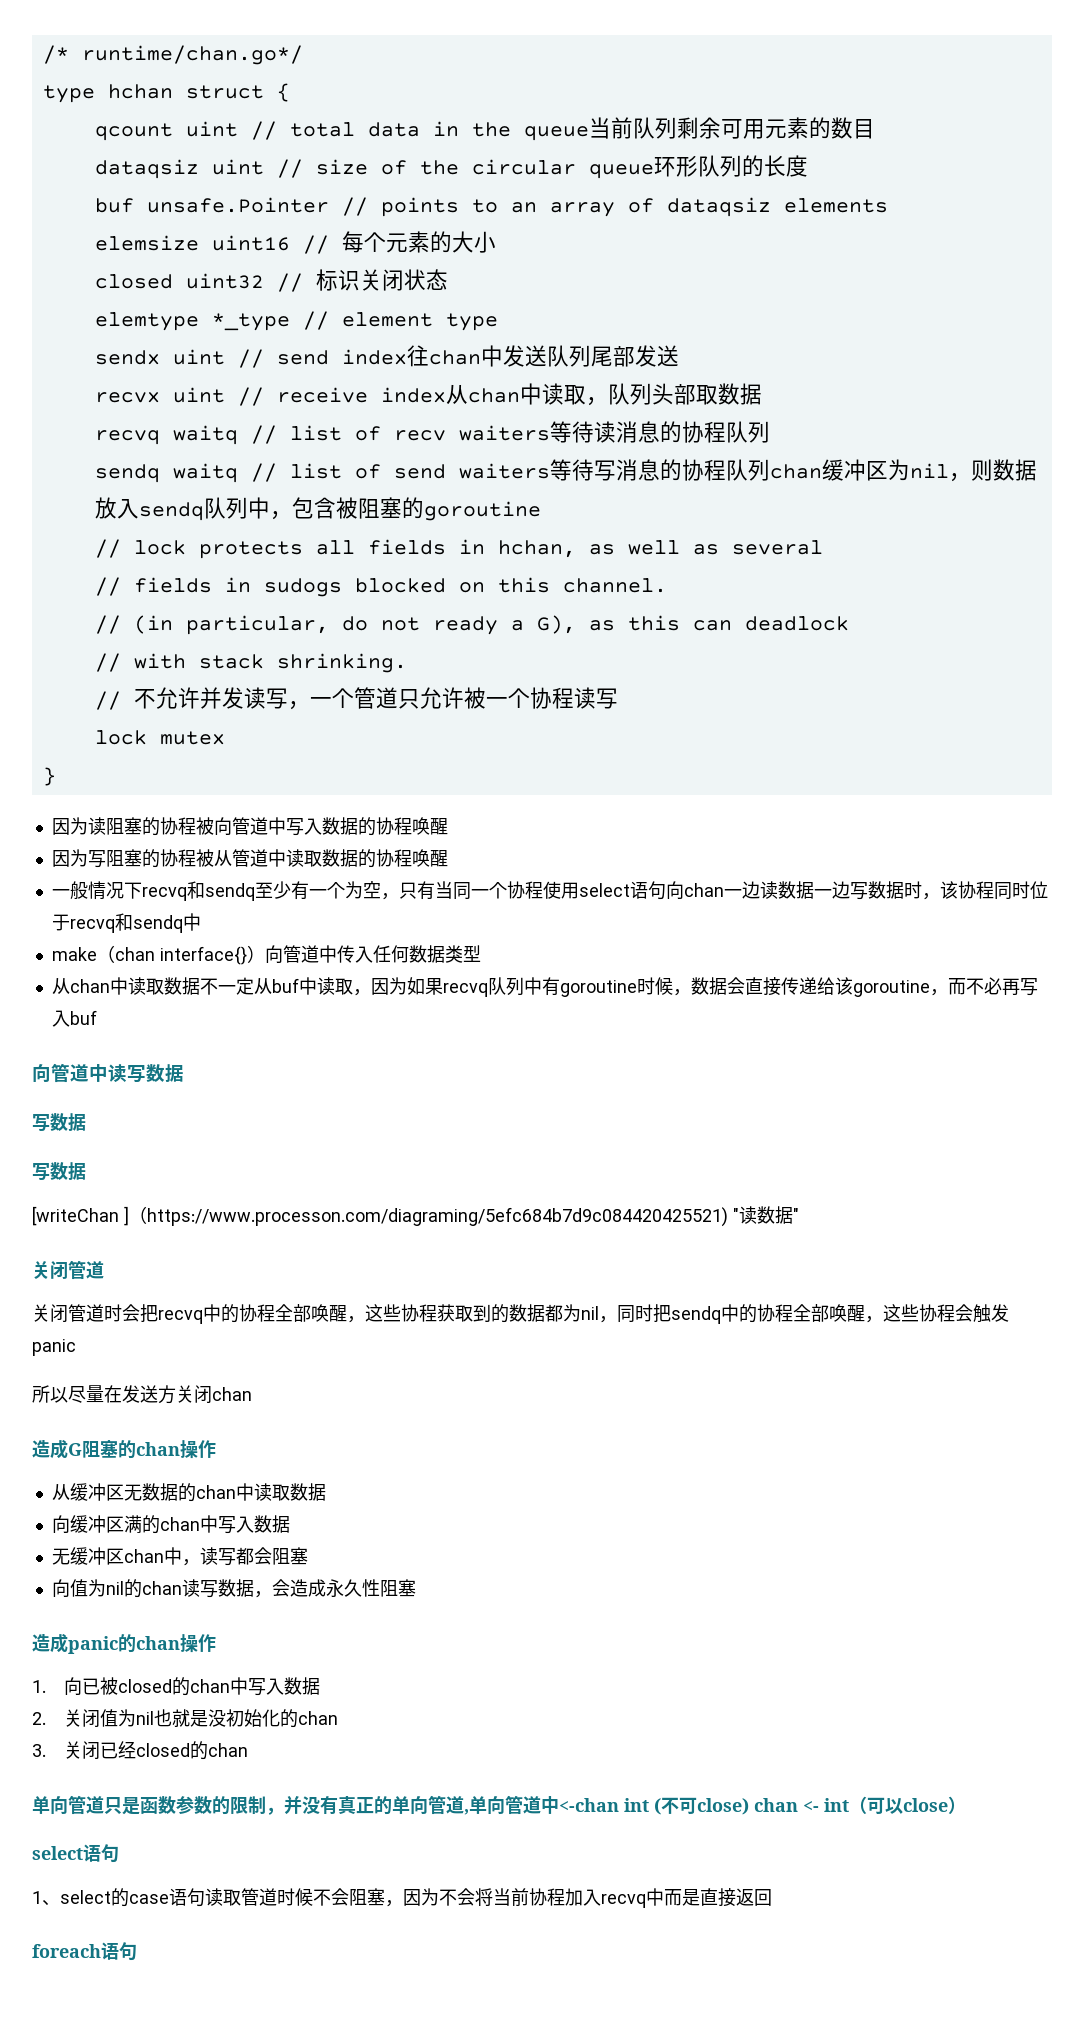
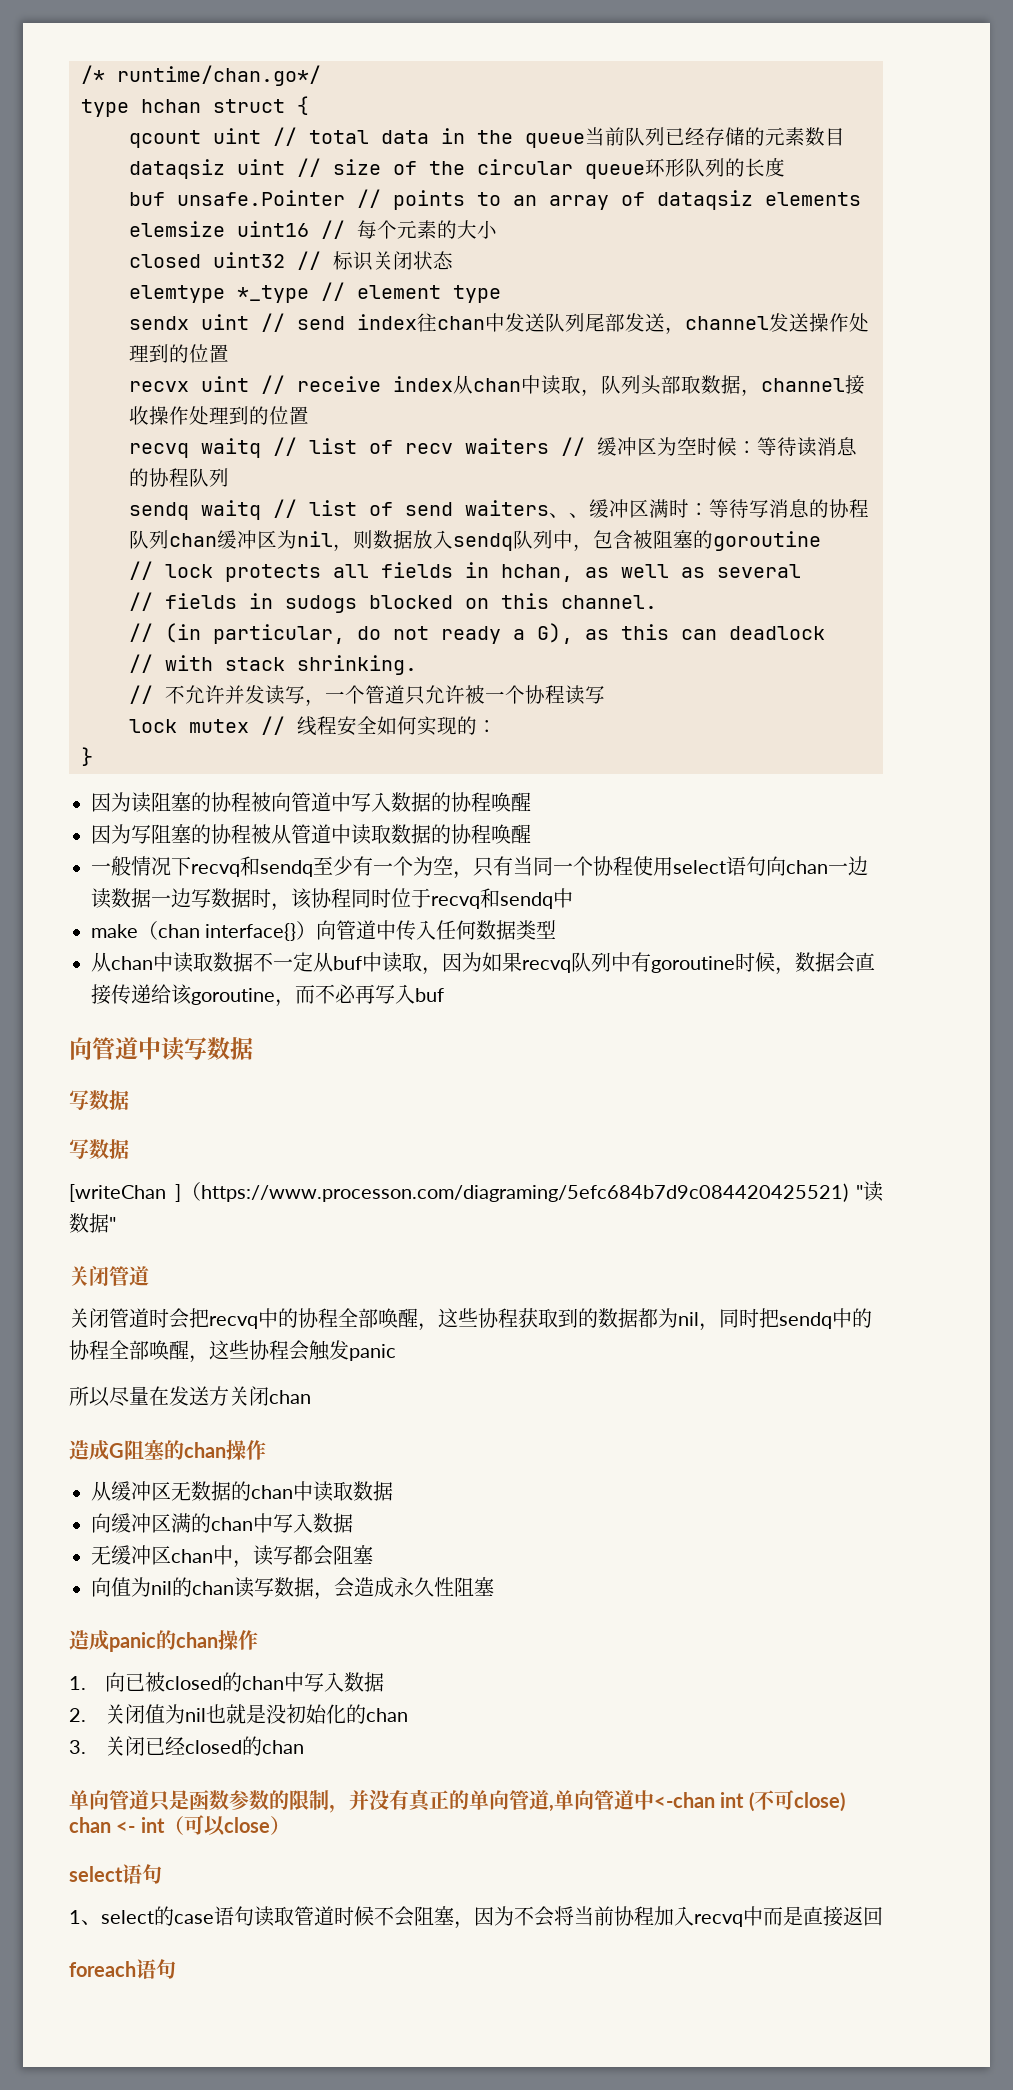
[676,117,831,139] 剩余可用元素的 -> [665,127,805,146] 已经存储的元素
(679, 356) none -> [665,313,869,334] [129,344,229,363] ，channel发送操作处理到的位置
(762, 394) none -> [741,375,865,396] [129,406,309,425] ，channel接收操作处理到的位置
(550, 433) none -> [561,437,757,456] // 缓冲区为空时候：
(550, 471) none -> [549,499,709,518] 、、缓冲区满时：
(225, 738) none -> [261,716,497,736] // 线程安全如何实现的：

